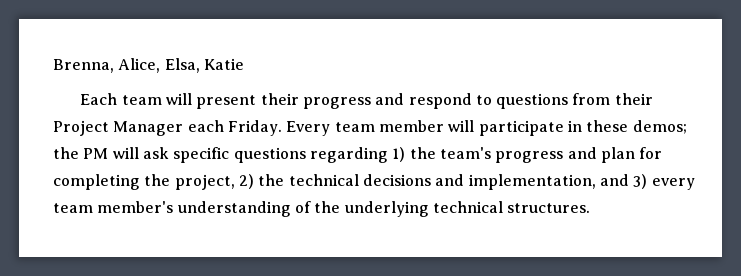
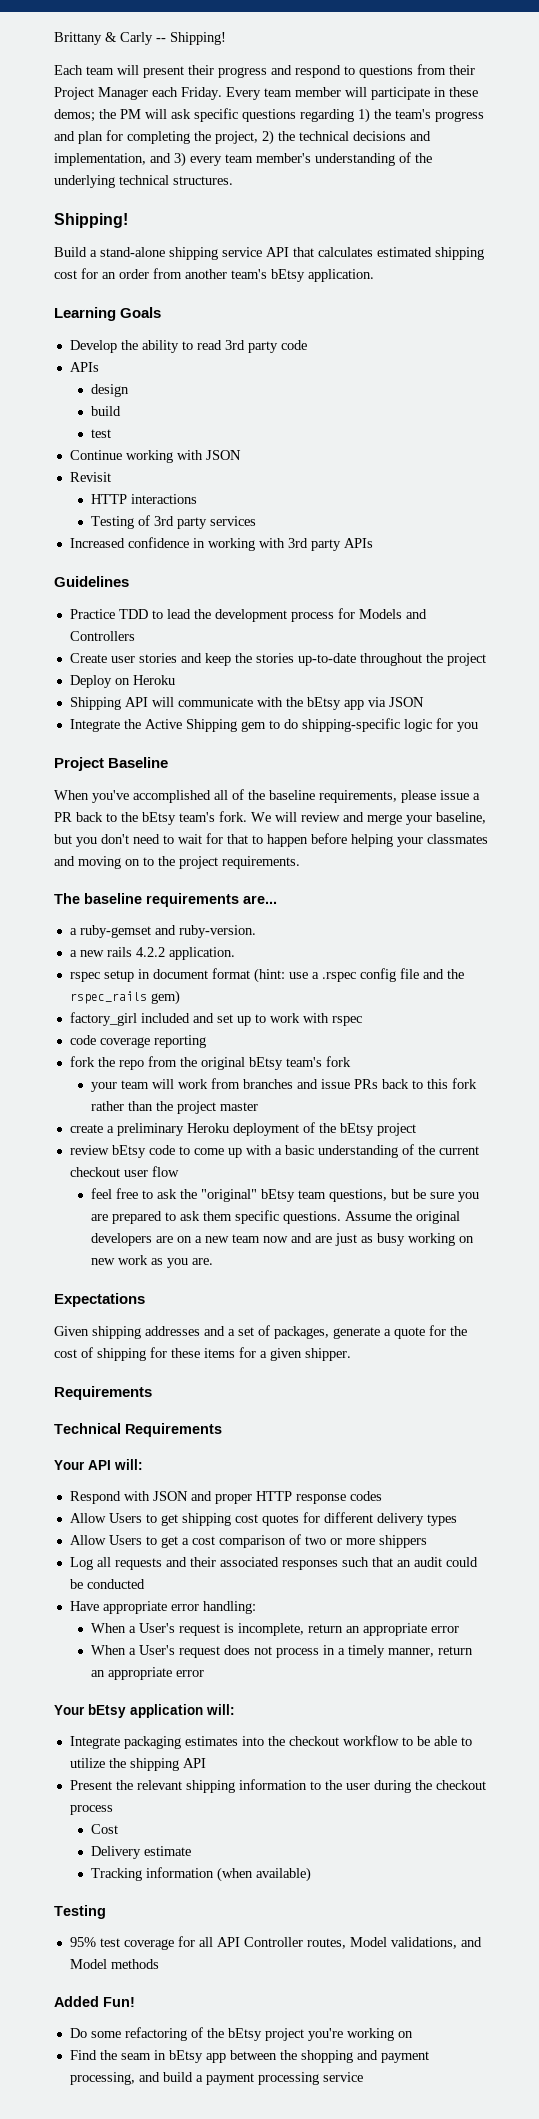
[53,58,244,73] Brenna, Alice, Elsa, Katie -> [54,32,226,45] Brittany & Carly -- Shipping!
(591, 208) none -> [54,213,128,228] [54,247,484,260] [54,268,374,282] [54,307,162,321] [69,340,307,353] [69,362,99,372] [91,384,130,397] [91,406,122,416] [91,429,112,438] [69,450,241,463] [69,472,111,482] [91,494,198,504] [91,515,257,529] [69,537,373,551] [54,576,129,587] [69,608,427,622] [69,631,135,641] [69,653,486,666] [69,675,175,688] [69,697,424,710] [69,718,478,732] [54,757,169,771] [54,789,480,803] [54,811,486,825] [54,833,488,847] [54,856,300,869] [54,893,277,907] [69,925,256,938] [69,947,235,960] [69,968,464,983] [69,990,180,1005] [69,1012,362,1026] [69,1035,206,1048] [69,1056,351,1070] [91,1078,478,1092] [91,1101,259,1114] [69,1122,416,1136] [69,1144,479,1158] [69,1166,179,1177] [91,1188,480,1202] [91,1210,461,1224] [91,1233,475,1246] [91,1255,214,1268] [54,1293,145,1307] [54,1325,467,1339] [54,1347,351,1361] [54,1386,152,1400] [54,1423,222,1437] [54,1459,143,1470] [69,1491,382,1504] [69,1512,457,1526] [69,1534,427,1548] [69,1557,478,1570] [69,1579,145,1589] [69,1601,256,1614] [91,1623,460,1636] [91,1645,474,1658] [91,1667,205,1680] [54,1704,235,1718] [69,1735,472,1749] [69,1758,206,1771] [69,1779,486,1793] [69,1805,113,1815] [91,1824,119,1834] [91,1846,192,1859] [91,1867,312,1882] [54,1905,106,1919] [69,1936,482,1950] [69,1959,159,1969] [54,1996,135,2007] [69,2027,413,2041] [69,2050,429,2063] [69,2072,363,2085] // Shipping! // Build a stand-alone shipping service API that calculates estimated shipping cost for an order from another team's bEtsy application. // Learning Goals // Develop the ability to read 3rd party code // APIs // design // build // test // Continue working with JSON // Revisit // HTTP interactions // Testing of 3rd party services // Increased confidence in working with 3rd party APIs // Guidelines // Practice TDD to lead the development process for Models and Controllers // Create user stories and keep the stories up-to-date throughout the project // Deploy on Heroku // Shipping API will communicate with the bEtsy app via JSON // Integrate the Active Shipping gem to do shipping-specific logic for you // Project Baseline // When you've accomplished all of the baseline requirements, please issue a PR back to the bEtsy team's fork. We will review and merge your baseline, but you don't need to wait for that to happen before helping your classmates and moving on to the project requirements. // The baseline requirements are... // a ruby-gemset and ruby-version. // a new rails 4.2.2 application. // rspec setup in document format (hint: use a .rspec config file and the rspec_rails gem) // factory_girl included and set up to work with rspec // code coverage reporting // fork the repo from the original bEtsy team's fork // your team will work from branches and issue PRs back to this fork rather than the project master // create a preliminary Heroku deployment of the bEtsy project // review bEtsy code to come up with a basic understanding of the current checkout user flow // feel free to ask the "original" bEtsy team questions, but be sure you are prepared to ask them specific questions. Assume the original developers are on a new team now and are just as busy working on new work as you are. // Expectations // Given shipping addresses and a set of packages, generate a quote for the cost of shipping for these items for a given shipper. // Requirements // Technical Requirements // Your API will: // Respond with JSON and proper HTTP response codes // Allow Users to get shipping cost quotes for different delivery types // Allow Users to get a cost comparison of two or more shippers // Log all requests and their associated responses such that an audit could be conducted // Have appropriate error handling: // When a User's request is incomplete, return an appropriate error // When a User's request does not process in a timely manner, return an appropriate error // Your bEtsy application will: // Integrate packaging estimates into the checkout workflow to be able to utilize the shipping API // Present the relevant shipping information to the user during the checkout process // Cost // Delivery estimate // Tracking information (when available) // Testing // 95% test coverage for all API Controller routes, Model validations, and Model methods // Added Fun! // Do some refactoring of the bEtsy project you're working on // Find the seam in bEtsy app between the shopping and payment processing, and build a payment processing service

